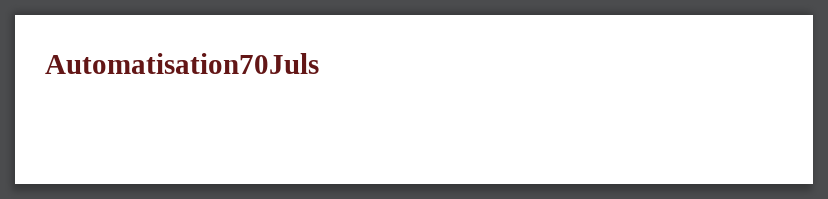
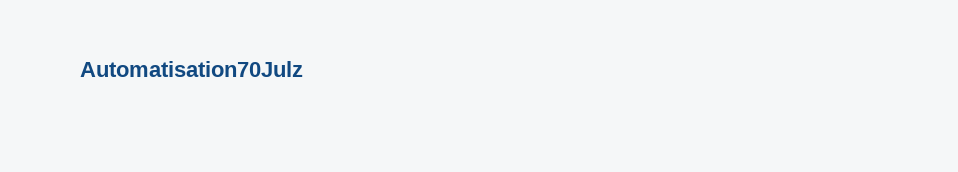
[45,53,319,74] Automatisation70Juls -> [80,61,303,77] Automatisation70Julz

